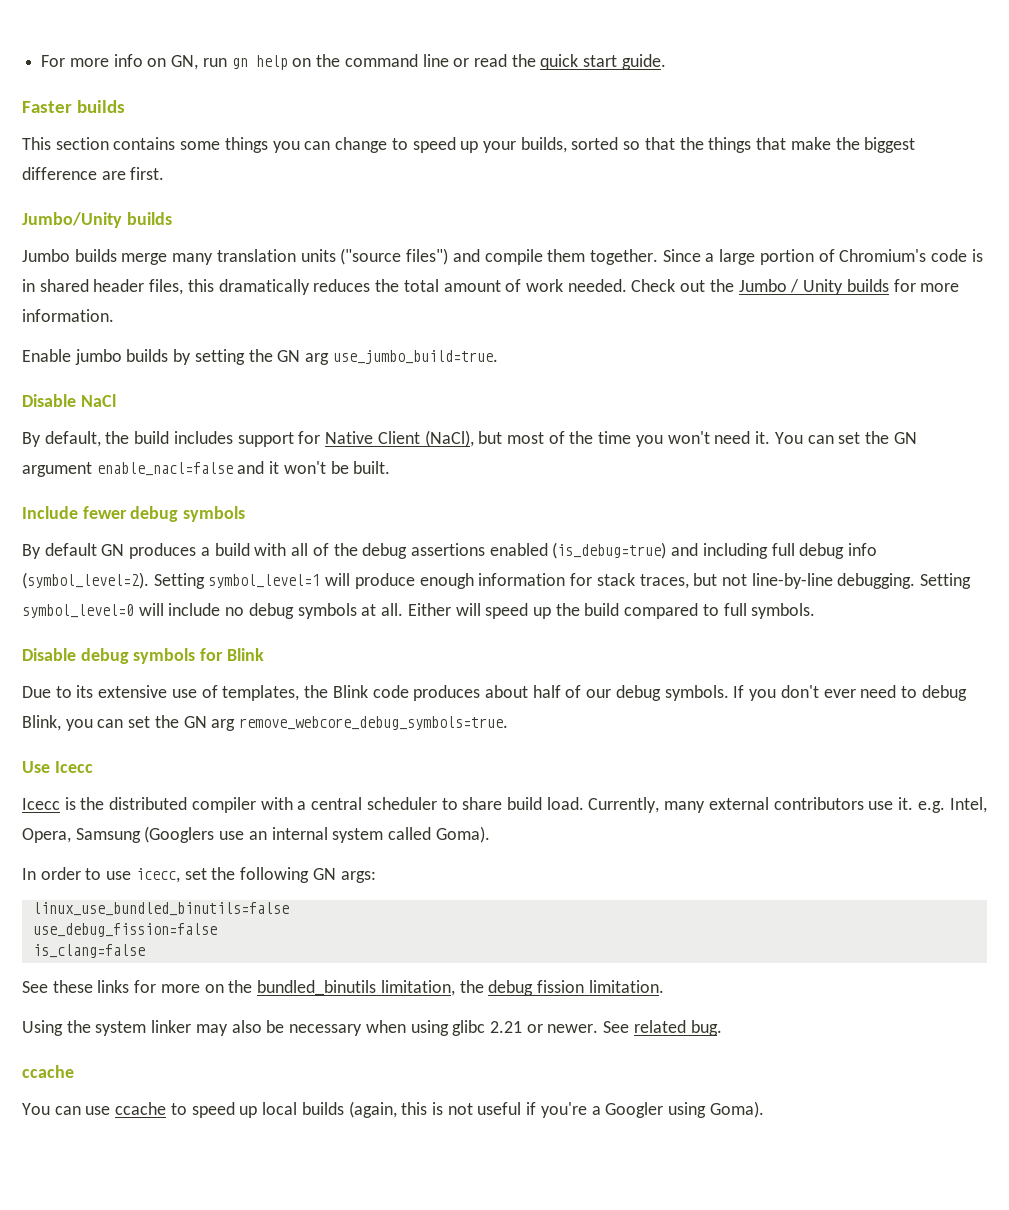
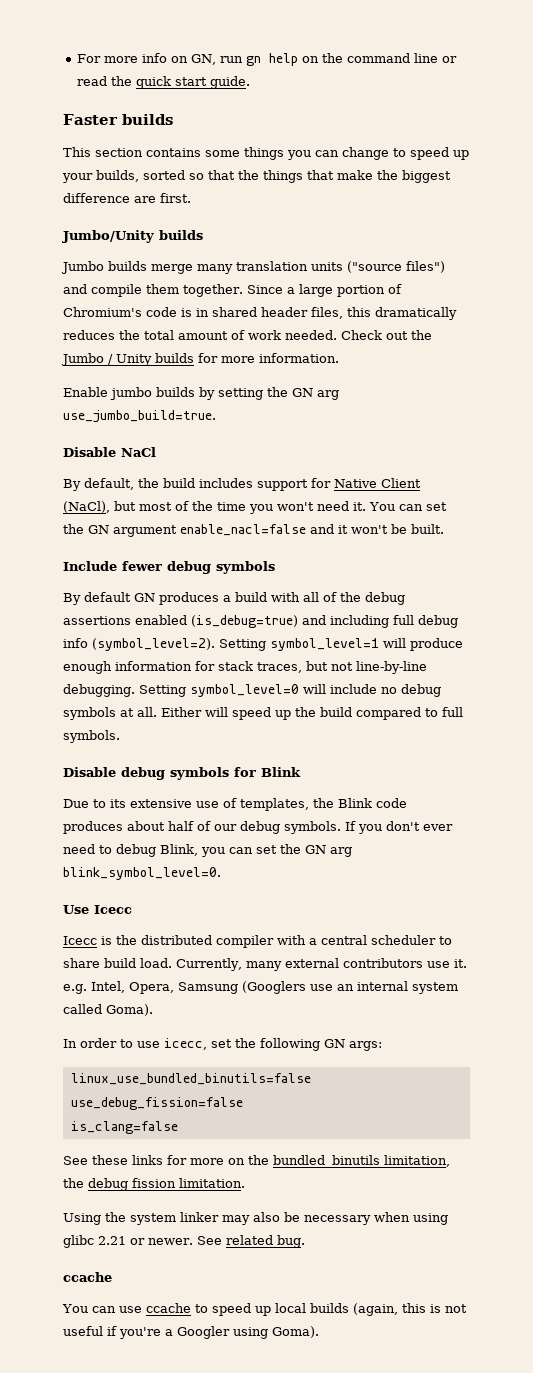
[239,716,509,730] remove_webcore_debug_symbols=true. -> [63,867,221,880] blink_symbol_level=0.

